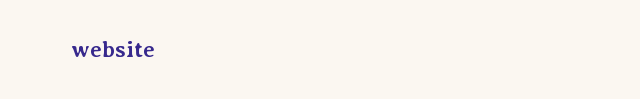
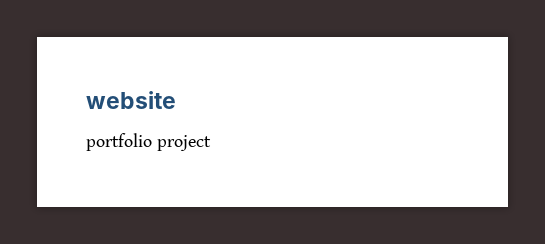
(155, 49) none -> [86,133,211,151] // portfolio project

